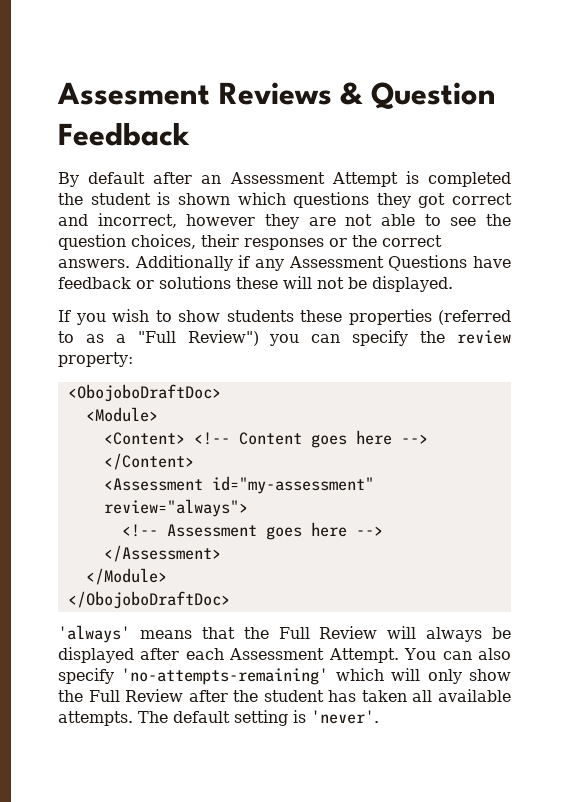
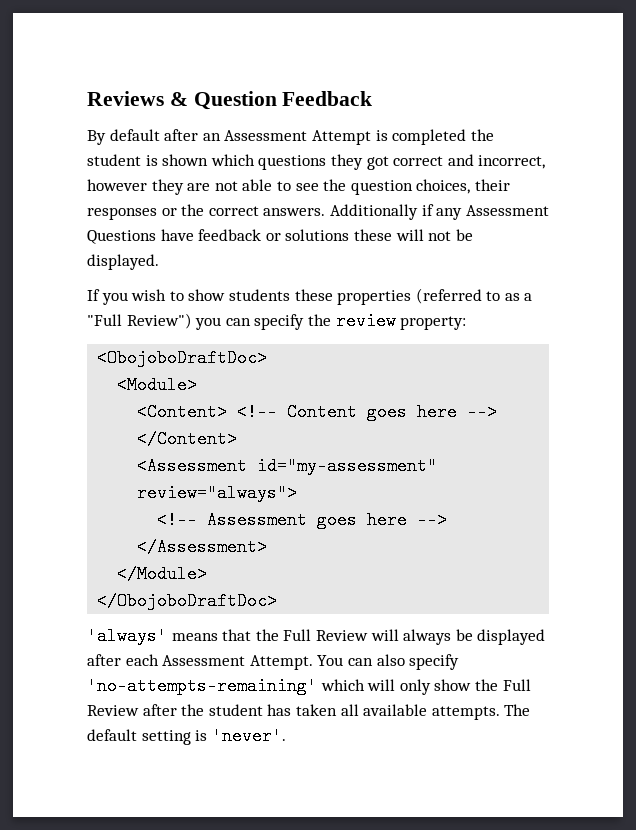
[57,82,210,105] Assesment -> (87, 98) none

